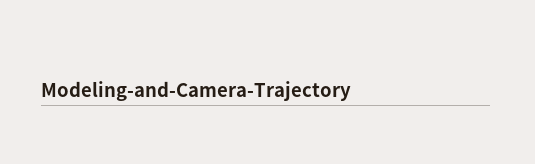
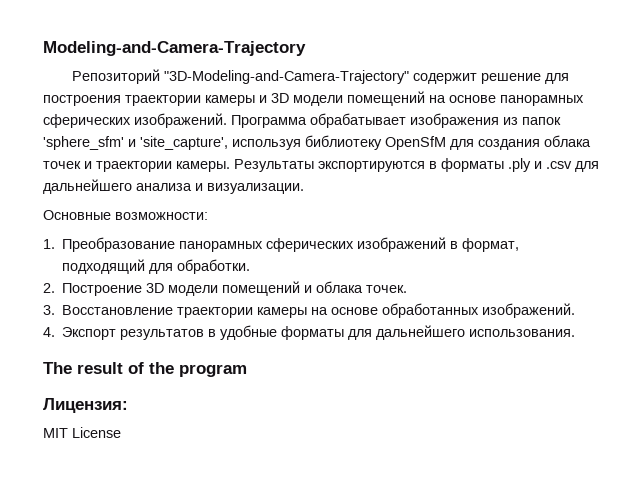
(351, 91) none -> [72,69,570,84] [43,91,584,106] [43,113,561,128] [43,135,591,150] [43,158,599,172] [43,179,304,194] [43,210,208,220] [43,237,520,252] [62,259,251,274] [43,281,408,296] [43,303,576,318] [43,325,576,340] [43,362,247,377] [43,398,128,413] [43,427,121,438] // Репозиторий "3D-Modeling-and-Camera-Trajectory" содержит решение для построения траектории камеры и 3D модели помещений на основе панорамных сферических изображений. Программа обрабатывает изображения из папок 'sphere_sfm' и 'site_capture', используя библиотеку OpenSfM для создания облака точек и траектории камеры. Результаты экспортируются в форматы .ply и .csv для дальнейшего анализа и визуализации. // Основные возможности: // 1. Преобразование панорамных сферических изображений в формат, подходящий для обработки. // 2. Построение 3D модели помещений и облака точек. // 3. Восстановление траектории камеры на основе обработанных изображений. // 4. Экспорт результатов в удобные форматы для дальнейшего использования. // The result of the program // Лицензия: // MIT License

